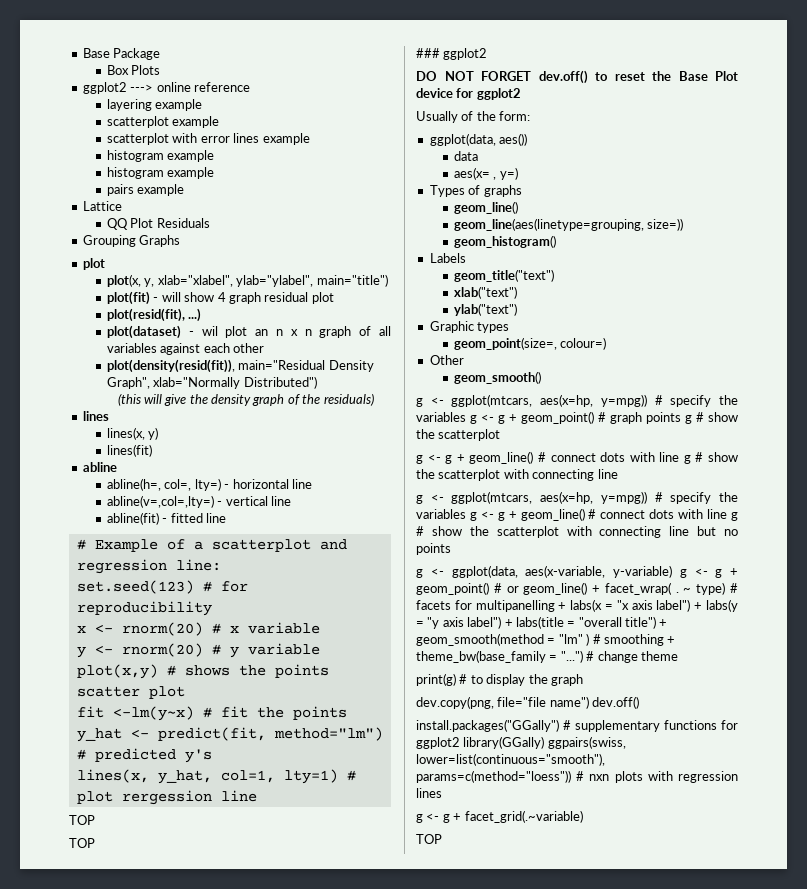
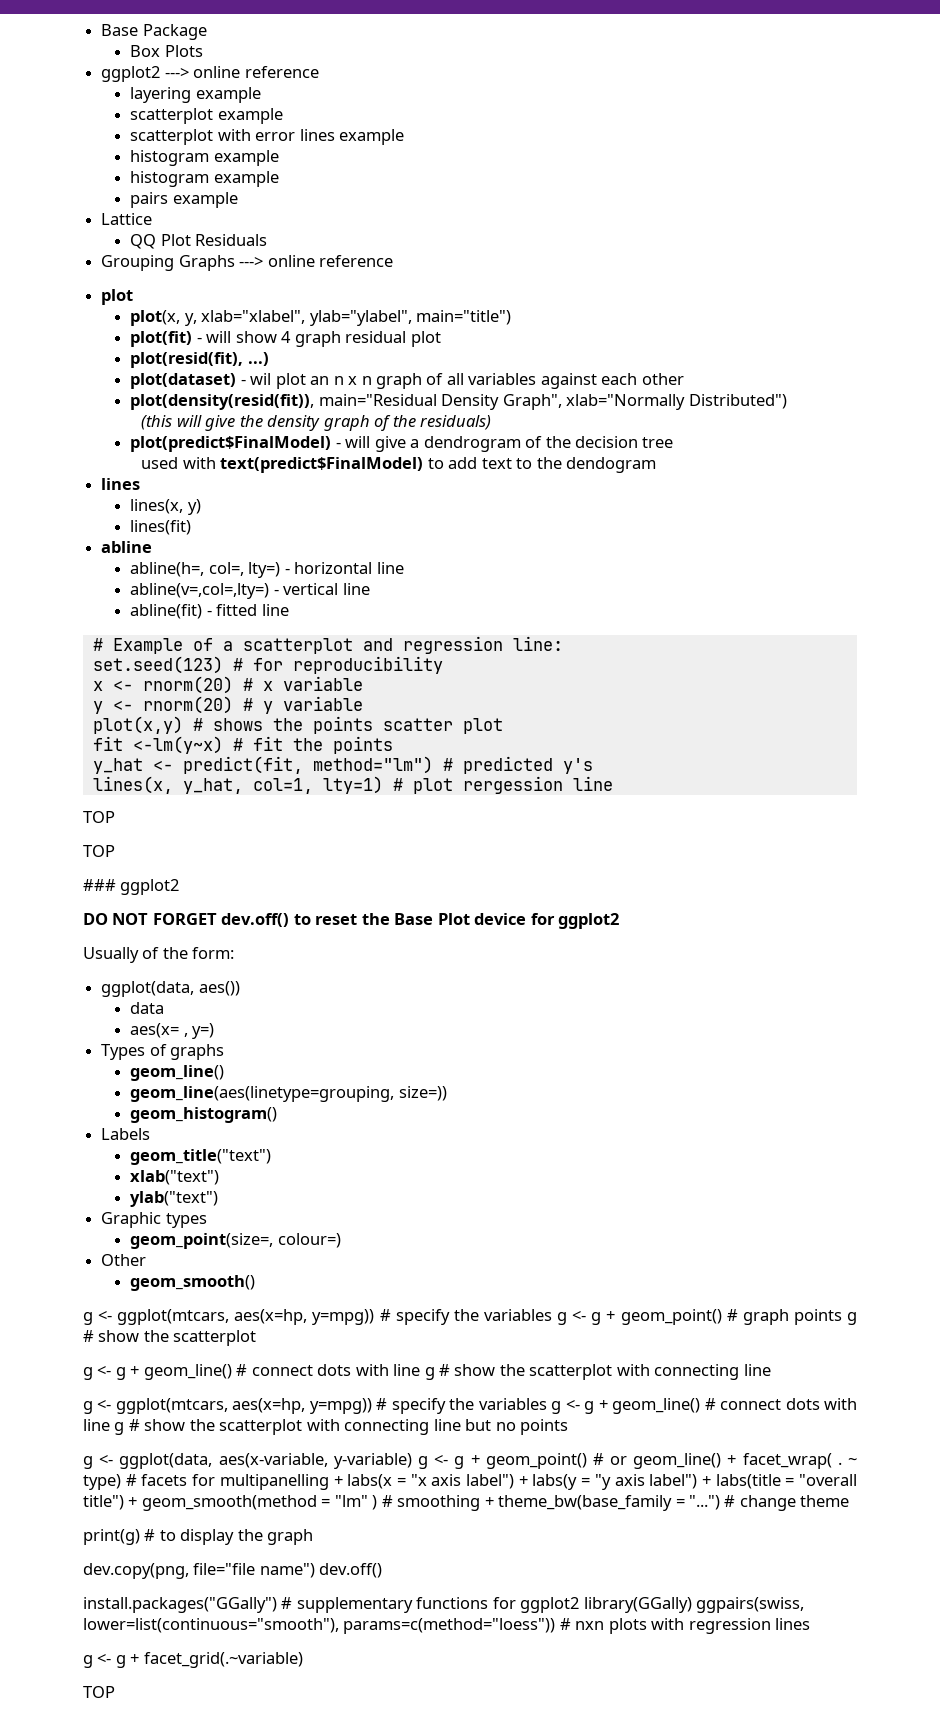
(181, 241) none -> [239,255,393,267] ---> online reference
(374, 399) none -> [130,436,674,452] [141,457,657,473] // plot(predict$FinalModel) - will give a dendrogram of the decision tree // used with text(predict$FinalModel) to add text to the dendogram

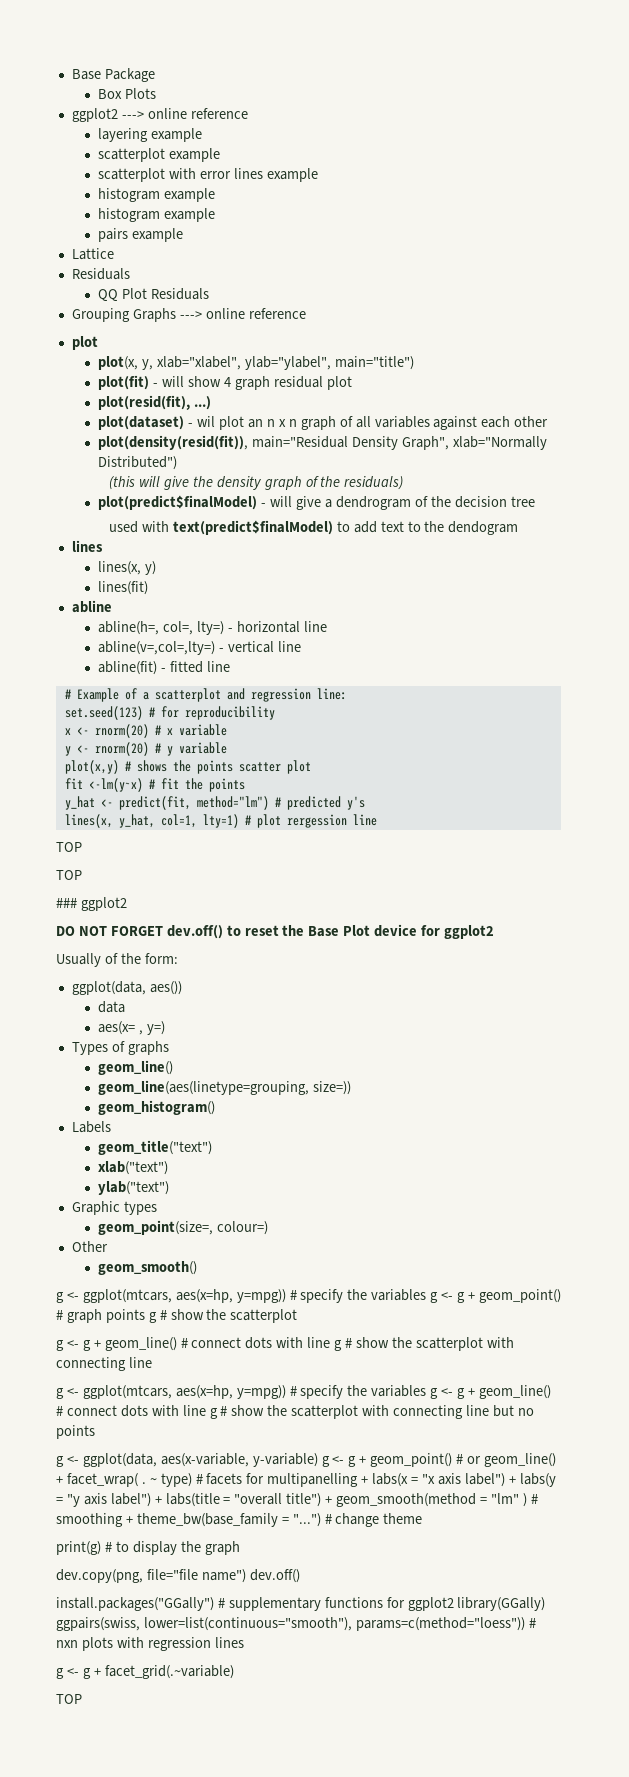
(153, 219) none -> [71,268,130,280] // Residuals
[130,436,332,452] plot(predict$FinalModel) -> [98,495,258,510] plot(predict$finalModel)
[220,457,424,473] text(predict$FinalModel) -> [172,520,333,535] text(predict$finalModel)

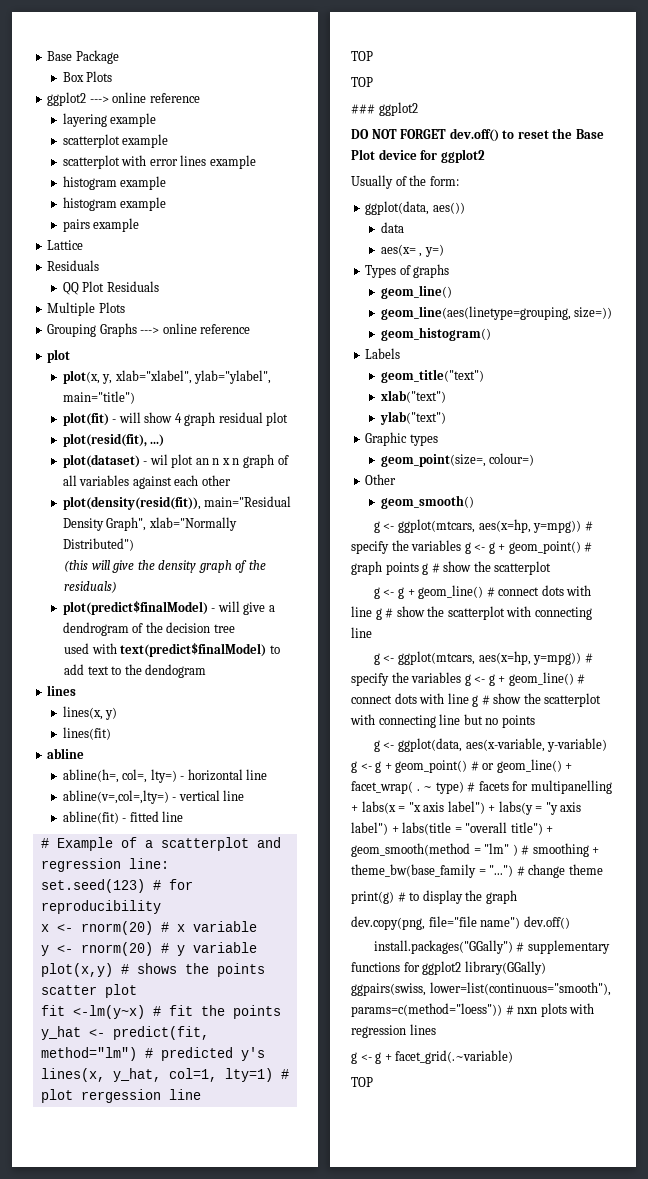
(210, 294) none -> [47,302,125,316] // Multiple Plots

